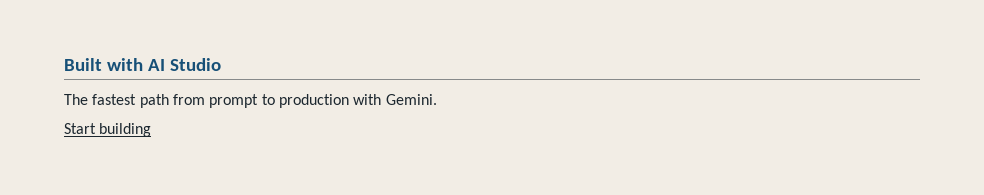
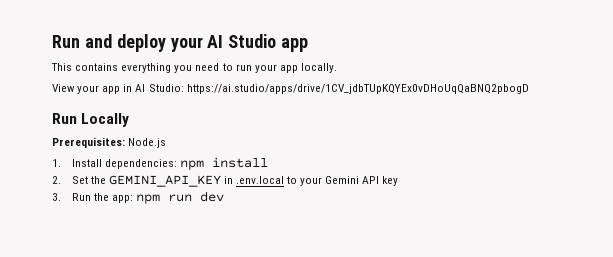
[64,58,221,71] [64,94,437,108] [64,123,152,137] Built with AI Studio // The fastest path from prompt to production with Gemini. // Start building -> [52,34,309,52] [51,63,337,73] [52,84,529,94] [52,113,130,127] [52,137,167,148] [52,157,268,170] [52,175,399,187] [52,191,224,204] Run and deploy your AI Studio app // This contains everything you need to run your app locally. // View your app in AI Studio: https://ai.studio/apps/drive/1CV_jdbTUpKQYEx0vDHoUqQaBNQ2pbogD // Run Locally // Prerequisites: Node.js // 1. Install dependencies: npm install // 2. Set the GEMINI_API_KEY in .env.local to your Gemini API key // 3. Run the app: npm run dev

